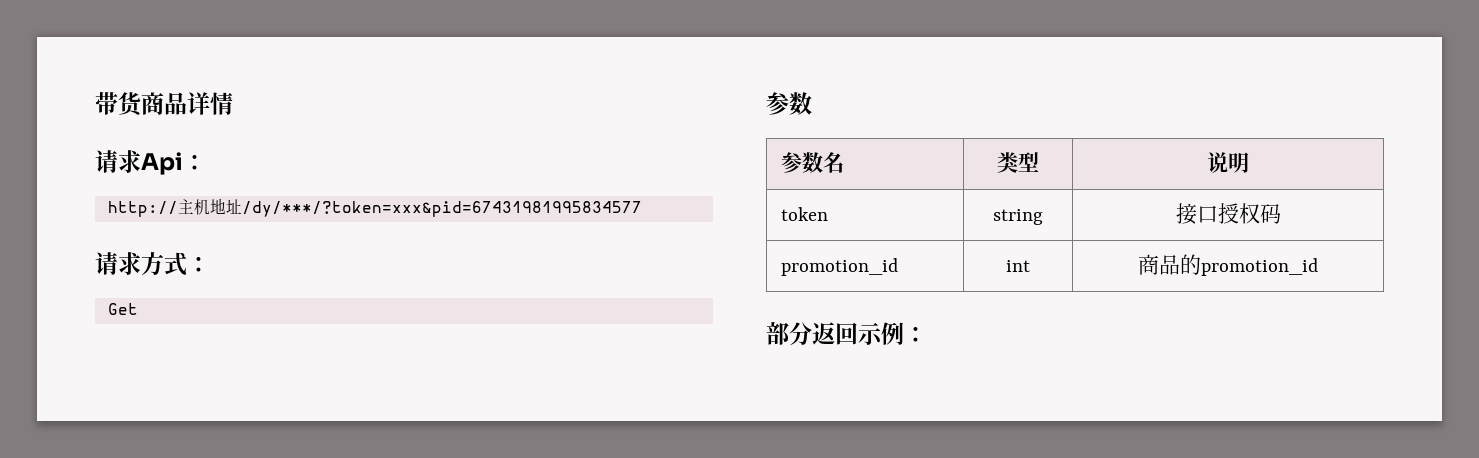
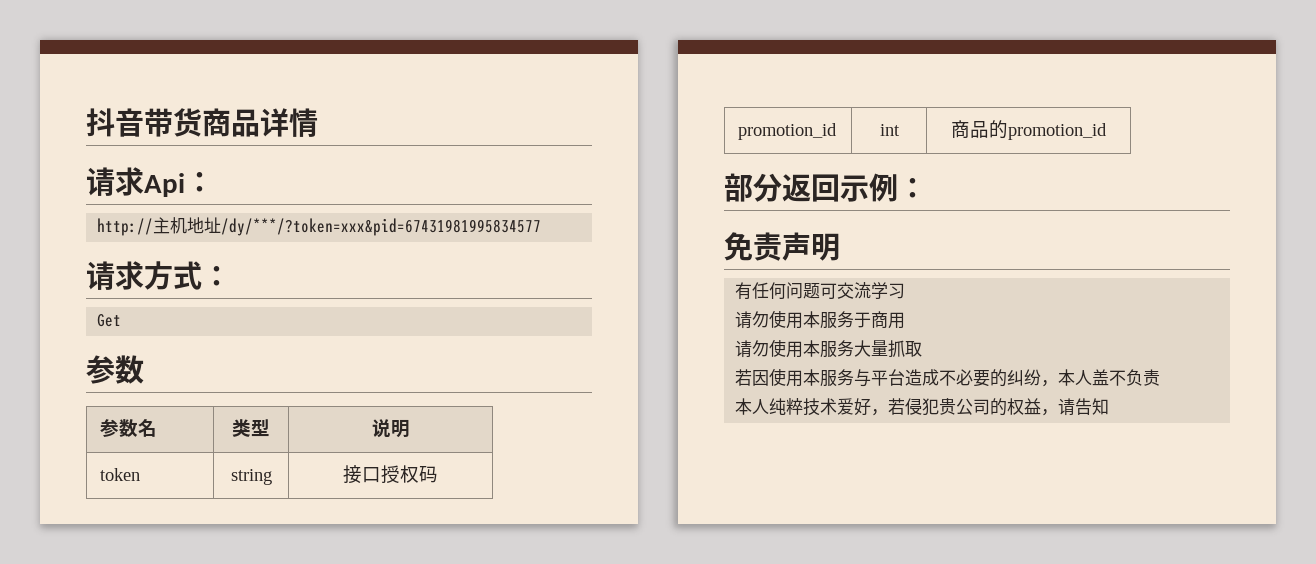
(94, 103) none -> [86,108,144,137] 抖音
(927, 334) none -> [724,232,840,261] [735,282,906,300] [735,310,906,329] [735,339,923,358] [735,368,1161,387] [735,398,1110,416] // 免责声明 // 有任何问题可交流学习 // 请勿使用本服务于商用 // 请勿使用本服务大量抓取 // 若因使用本服务与平台造成不必要的纠纷，本人盖不负责 // 本人纯粹技术爱好，若侵犯贵公司的权益，请告知

